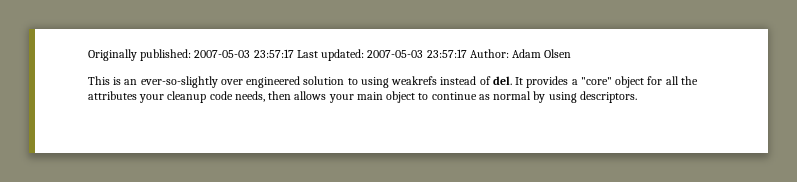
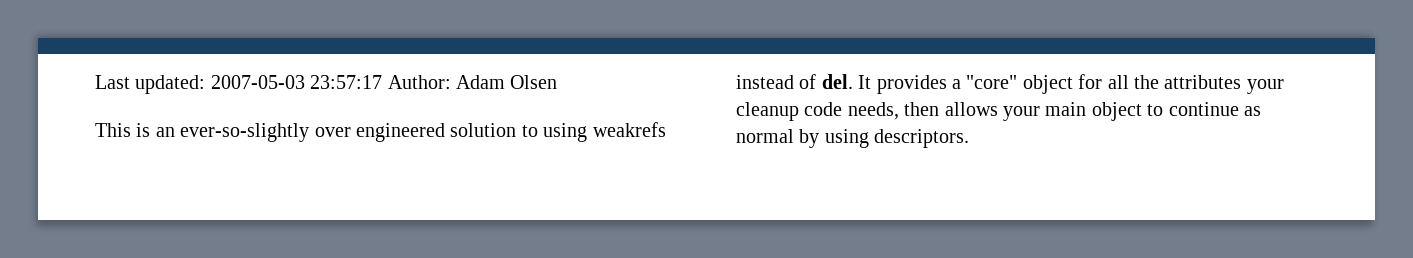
[88,49,294,61] Originally published: 2007-05-03 23:57:17 -> (95, 82) none

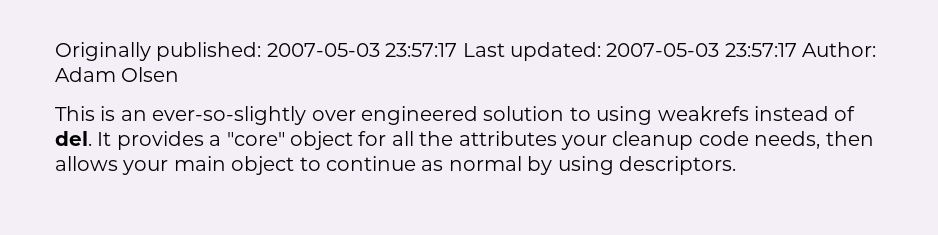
(95, 82) none -> [55,42,458,61] Originally published: 2007-05-03 23:57:17

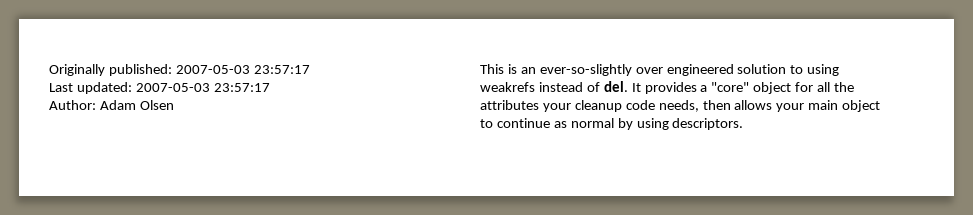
(458, 50) none -> (310, 69) //
(797, 50) none -> (270, 87) //

